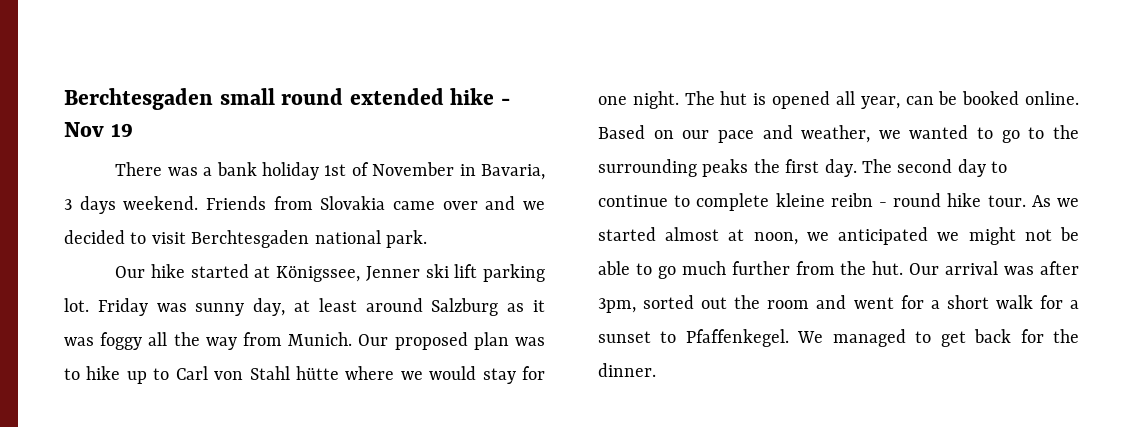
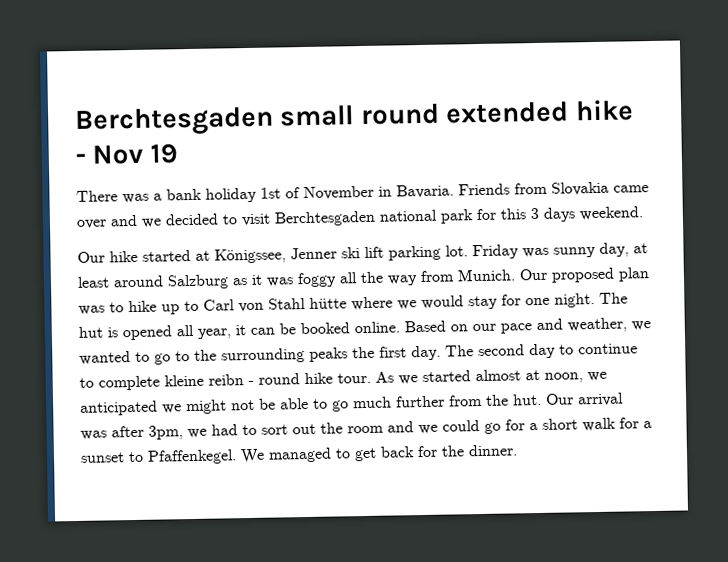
[481,164,545,180] [64,196,199,214] Bavaria, 3 days weekend. -> [396,184,454,199] Bavaria.
[386,230,427,248] park. -> [440,206,643,224] park for this 3 days weekend.
(900, 102) none -> [235,325,246,336] it
[643,295,695,309] sorted -> [187,424,288,439] we had to sort
[853,297,894,309] went -> [418,420,501,435] we could go

